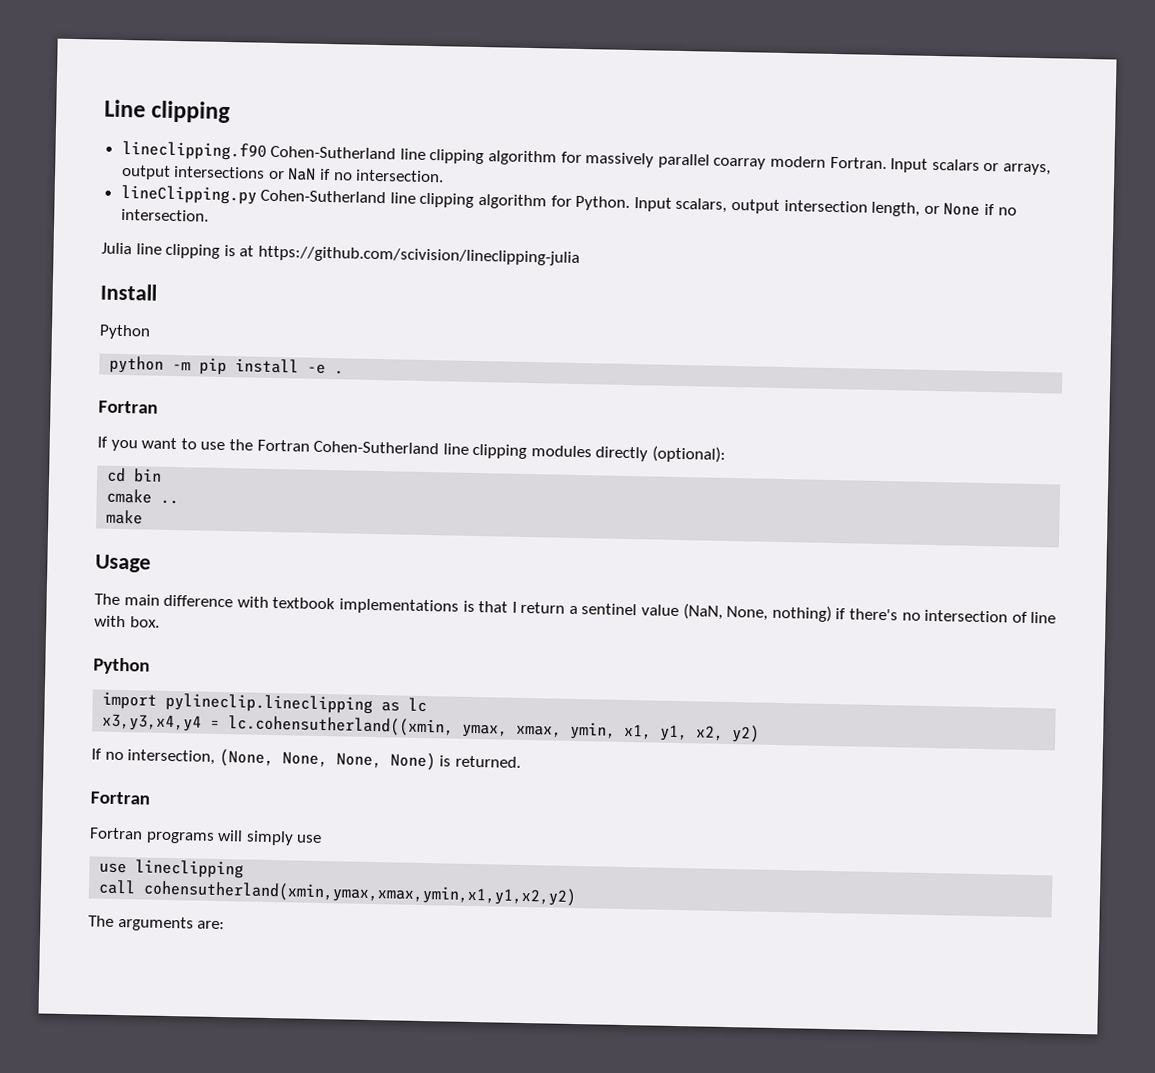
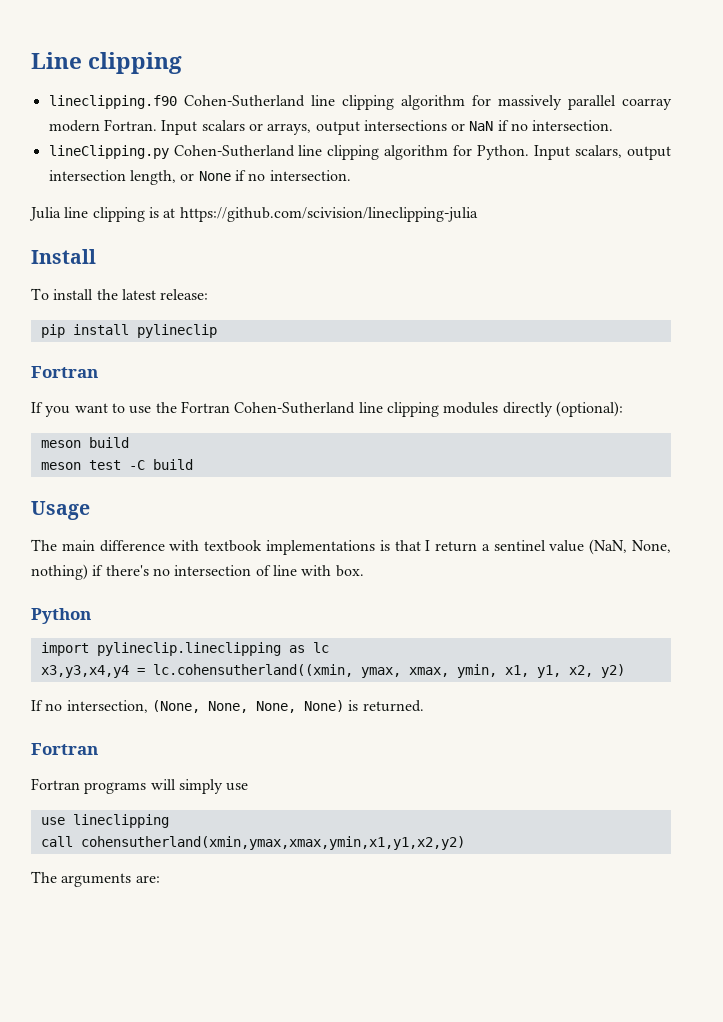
[99,324,151,340] [109,355,345,376] Python // python -m pip install -e . -> [31,288,209,300] [40,324,217,338] To install the latest release: // pip install pylineclip
[106,467,163,483] [106,488,180,505] [106,509,144,525] cd bin // cmake .. // make -> [40,437,129,448] [40,459,193,470] meson build // meson test -C build

